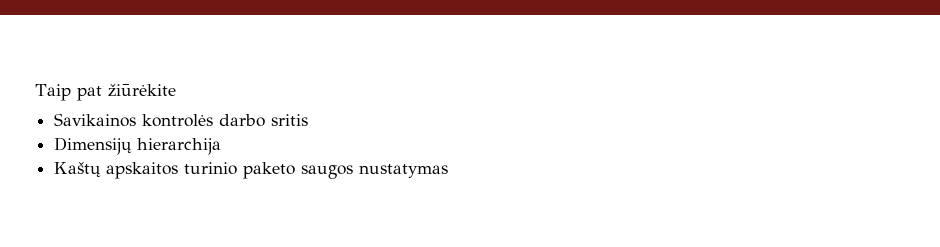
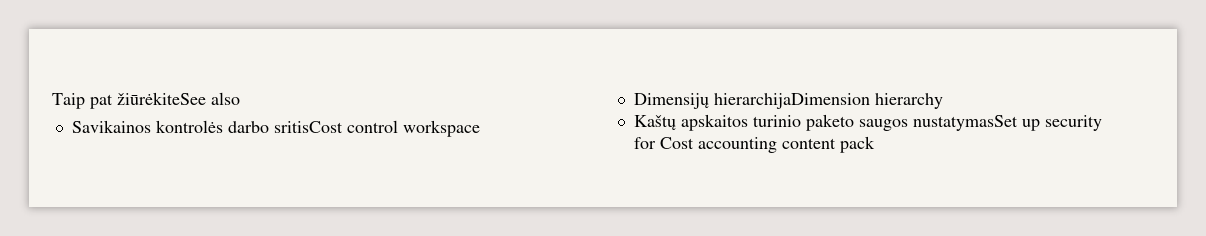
[107,84,176,96] žiūrėkite -> [117,92,240,105] žiūrėkiteSee also
[271,114,309,126] sritis -> [273,120,480,137] sritisCost control workspace
[137,138,222,155] hierarchija -> [713,93,943,109] hierarchijaDimension hierarchy
[359,164,449,178] nustatymas -> [912,115,1102,131] [633,136,875,153] nustatymasSet up security for Cost accounting content pack

